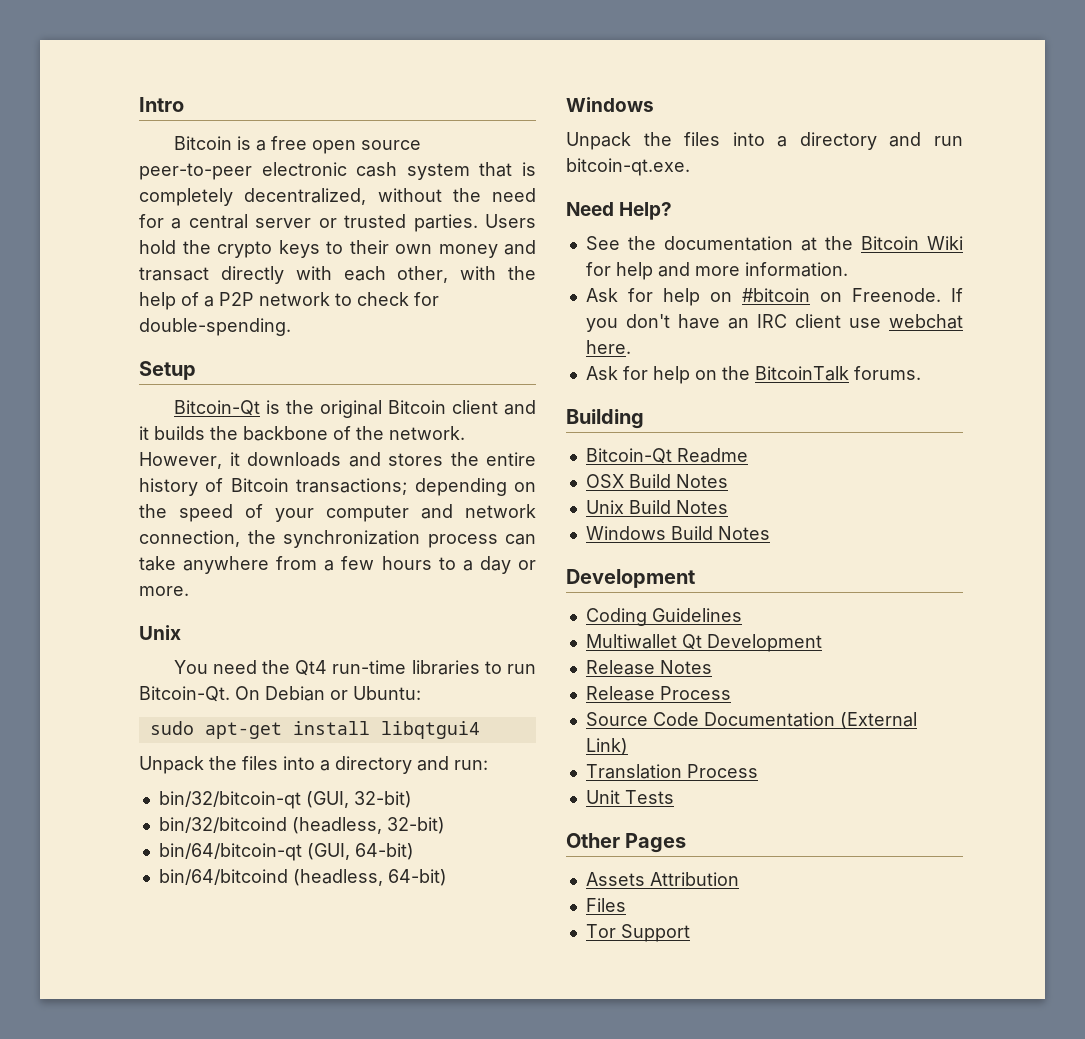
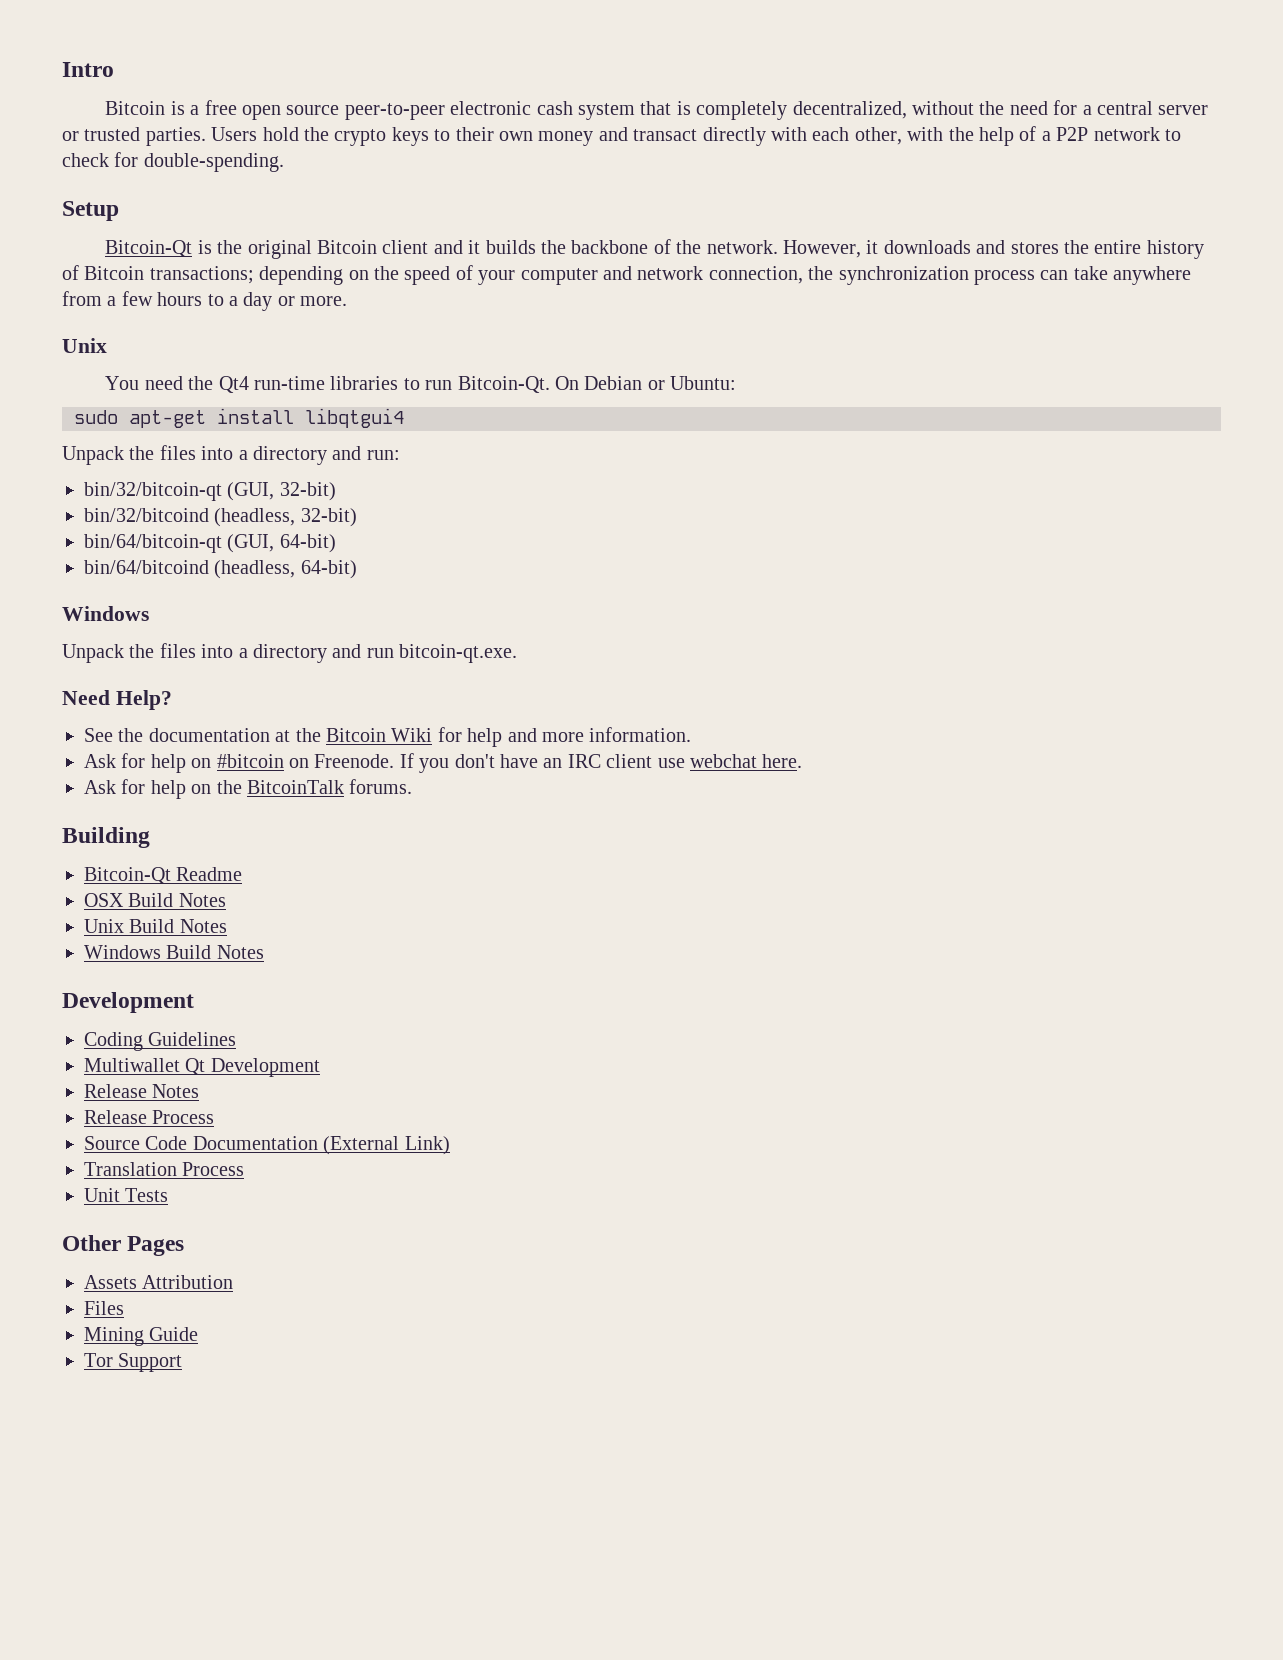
(626, 905) none -> [84,1327,199,1346] // Mining Guide

